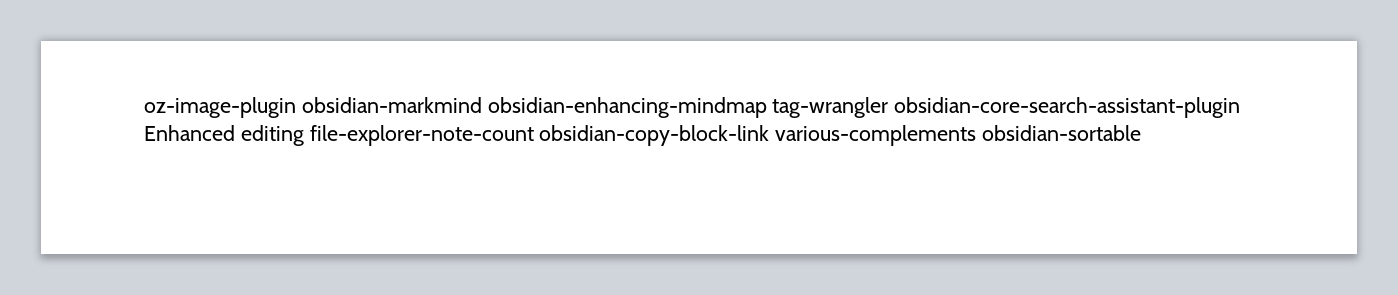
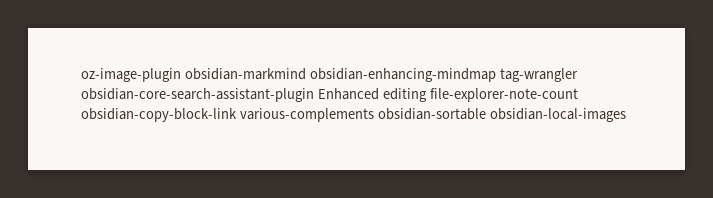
(1142, 133) none -> [489,108,626,122] obsidian-local-images

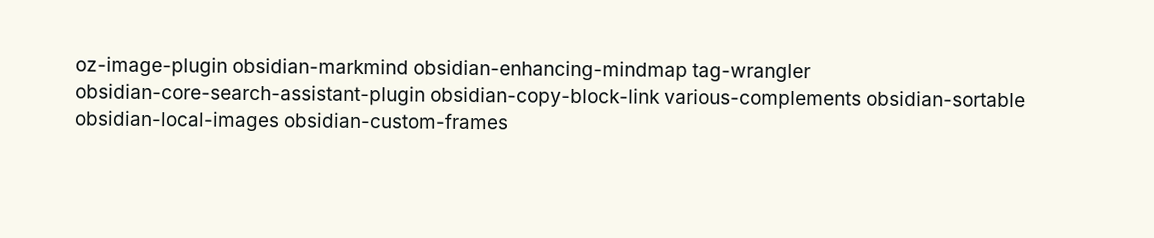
[317,88,578,102] Enhanced editing file-explorer-note-count -> (426, 94) none
(626, 115) none -> [283,112,510,130] obsidian-custom-frames

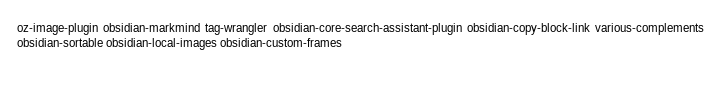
[413,59,689,82] obsidian-enhancing-mindmap -> (201, 27) none

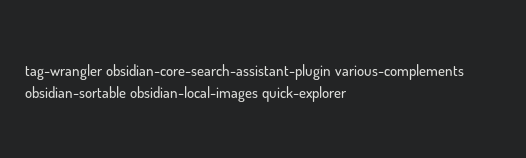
[17,23,201,35] oz-image-plugin obsidian-markmind -> (25, 72) none
[466,23,590,35] obsidian-copy-block-link -> (332, 72) none
[220,38,343,47] obsidian-custom-frames -> [262,86,348,102] quick-explorer

